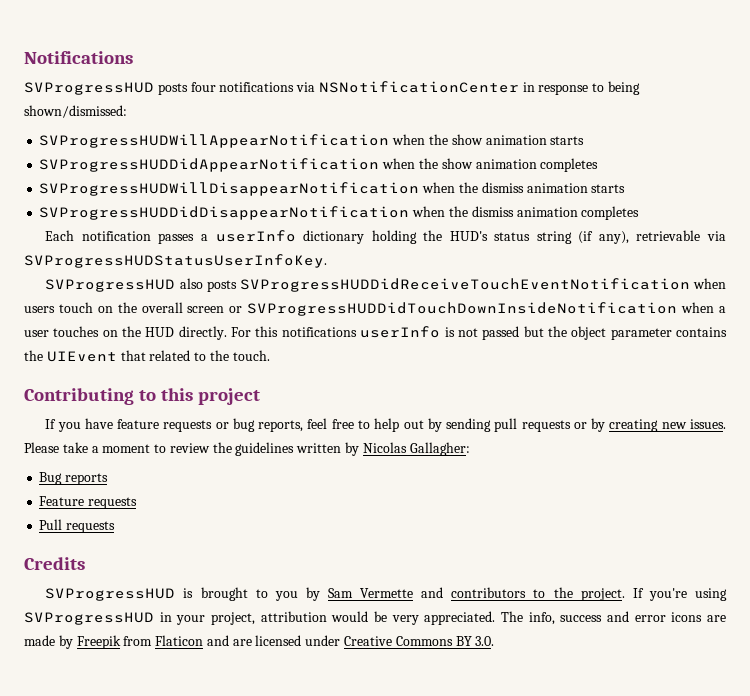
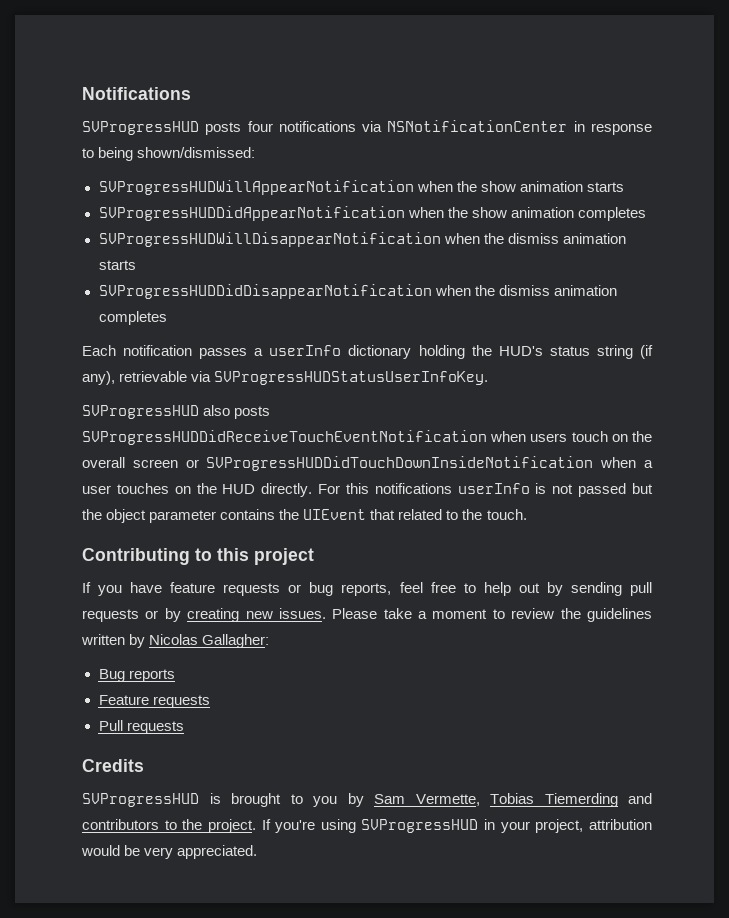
[360,588,414,598] Vermette -> [415,793,618,807] Vermette, Tobias Tiemerding
[501,611,726,625] [24,635,495,649] The info, success and error icons are made by Freepik from Flaticon and are licensed under Creative Commons BY 3.0. -> (258, 852) none

